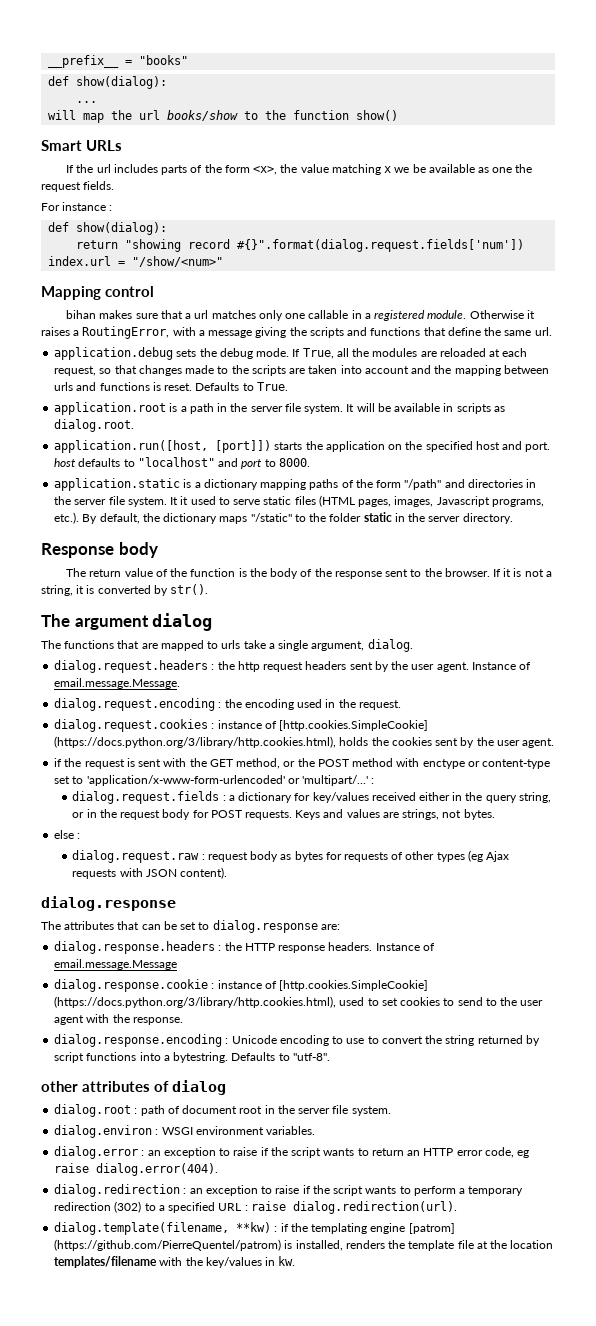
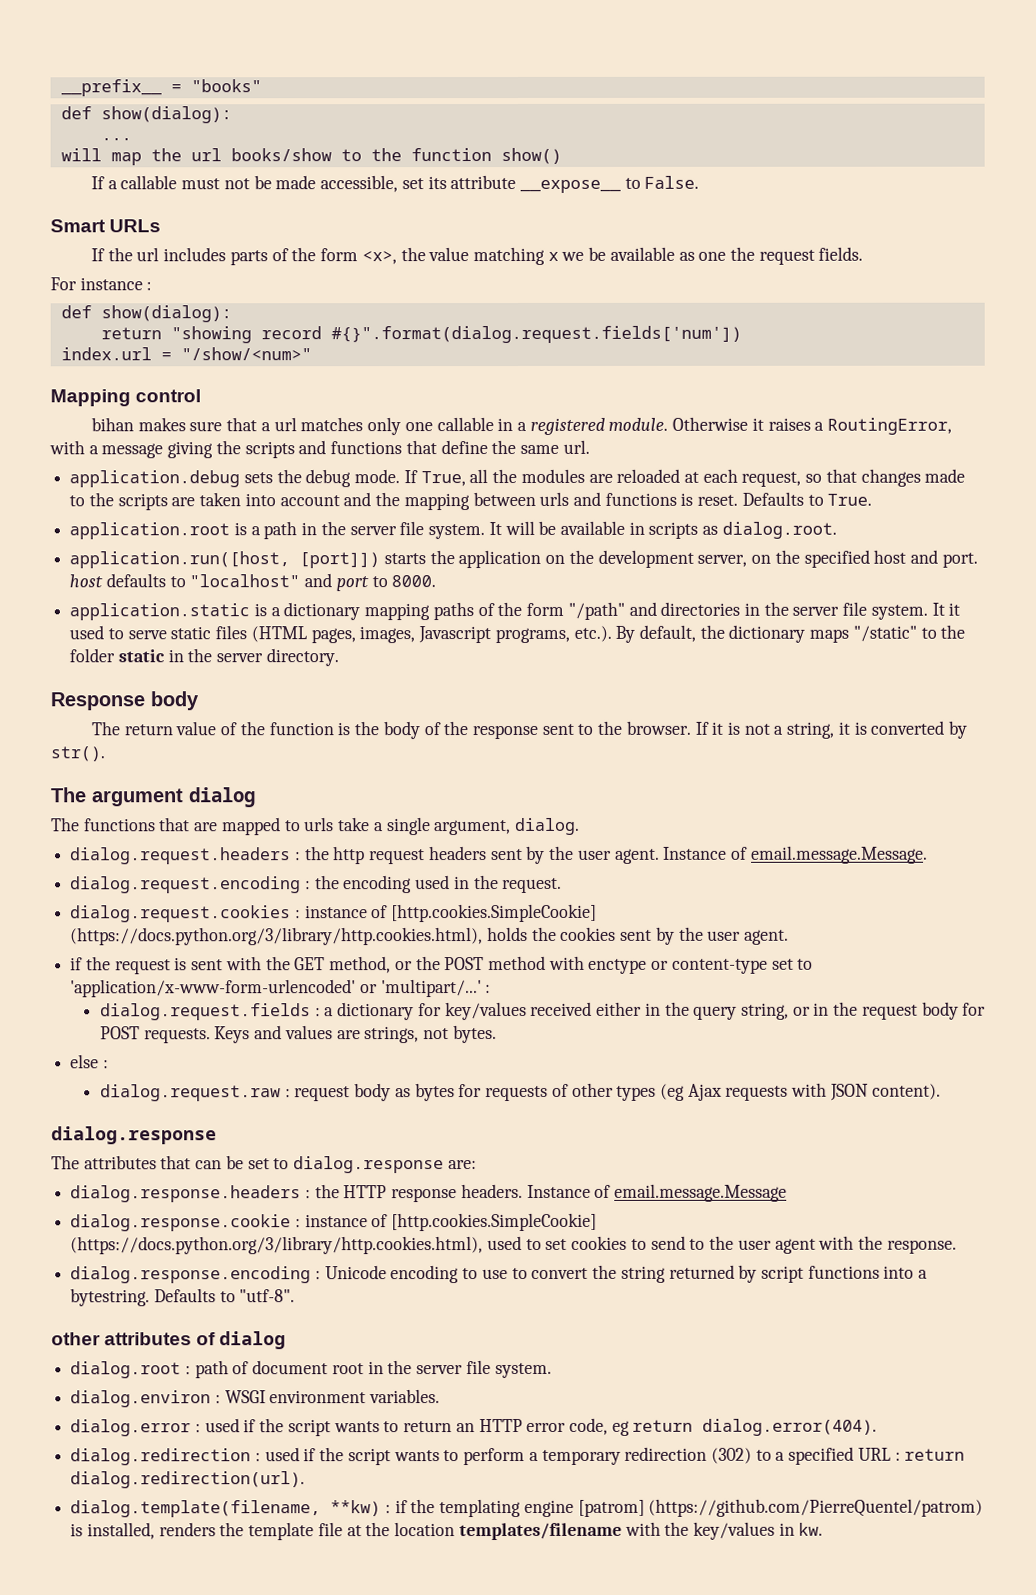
(399, 115) none -> [90,175,700,193] // If a callable must not be made accessible, set its attribute __expose__ to False.
(423, 445) none -> [597,549,800,568] development server, on the
[147,1147,258,1158] an exception to raise -> [204,1418,240,1433] used
[54,1163,90,1173] raise -> [632,1419,694,1432] return
[189,1185,300,1196] an exception to raise -> [264,1447,300,1462] used
[250,1201,286,1211] raise -> [904,1448,966,1461] return

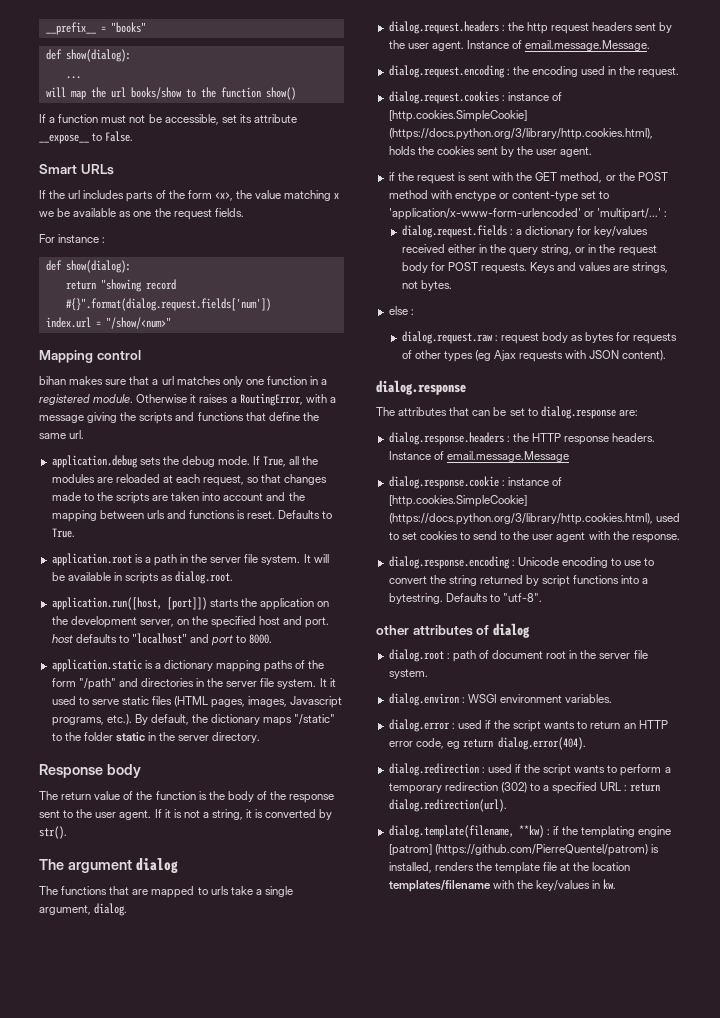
[120,175,178,190] callable -> [58,114,99,123] function
[275,175,317,190] made -> (162, 118) none
[436,417,494,432] callable -> [266,376,307,385] function
[625,720,691,735] browser. -> [95,810,152,820] user agent.

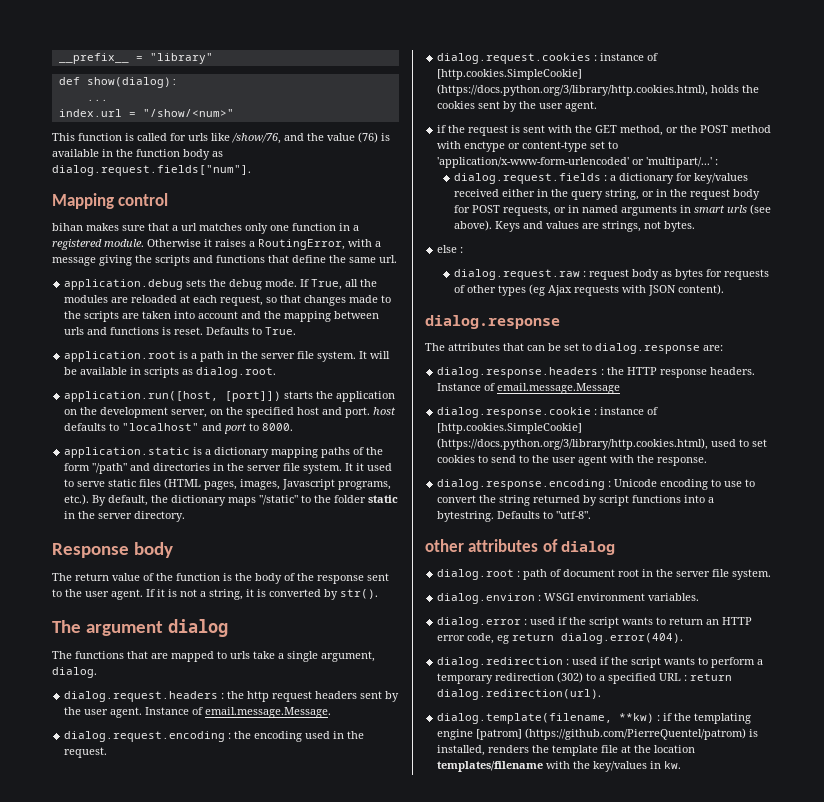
[110,22,146,33] "books" -> [149,53,213,64] "library"
[45,87,296,100] [39,114,297,125] [39,131,134,144] [39,164,114,175] [39,190,340,202] [39,208,244,220] [39,234,106,243] [45,260,131,273] [65,279,176,292] [65,298,271,311] [45,317,171,329] will map the url books/show to the function show() // If a function must not be accessible, set its attribute __expose__ to False. // Smart URLs // If the url includes parts of the form <x>, the value matching x we be available as one the request fields. // For instance : // def show(dialog): // return "showing record #{}".format(dialog.request.fields['num']) // index.url = "/show/<num>" -> [58,109,234,117] [52,132,390,144] [52,149,223,160] [52,165,251,176] index.url = "/show/<num>" // This function is called for urls like /show/76, and the value (76) is available in the function body as dialog.request.fields["num"].
[480,263,527,274] requests. -> [502,204,771,216] [453,220,492,231] requests, or in named arguments in smart urls (see above).

